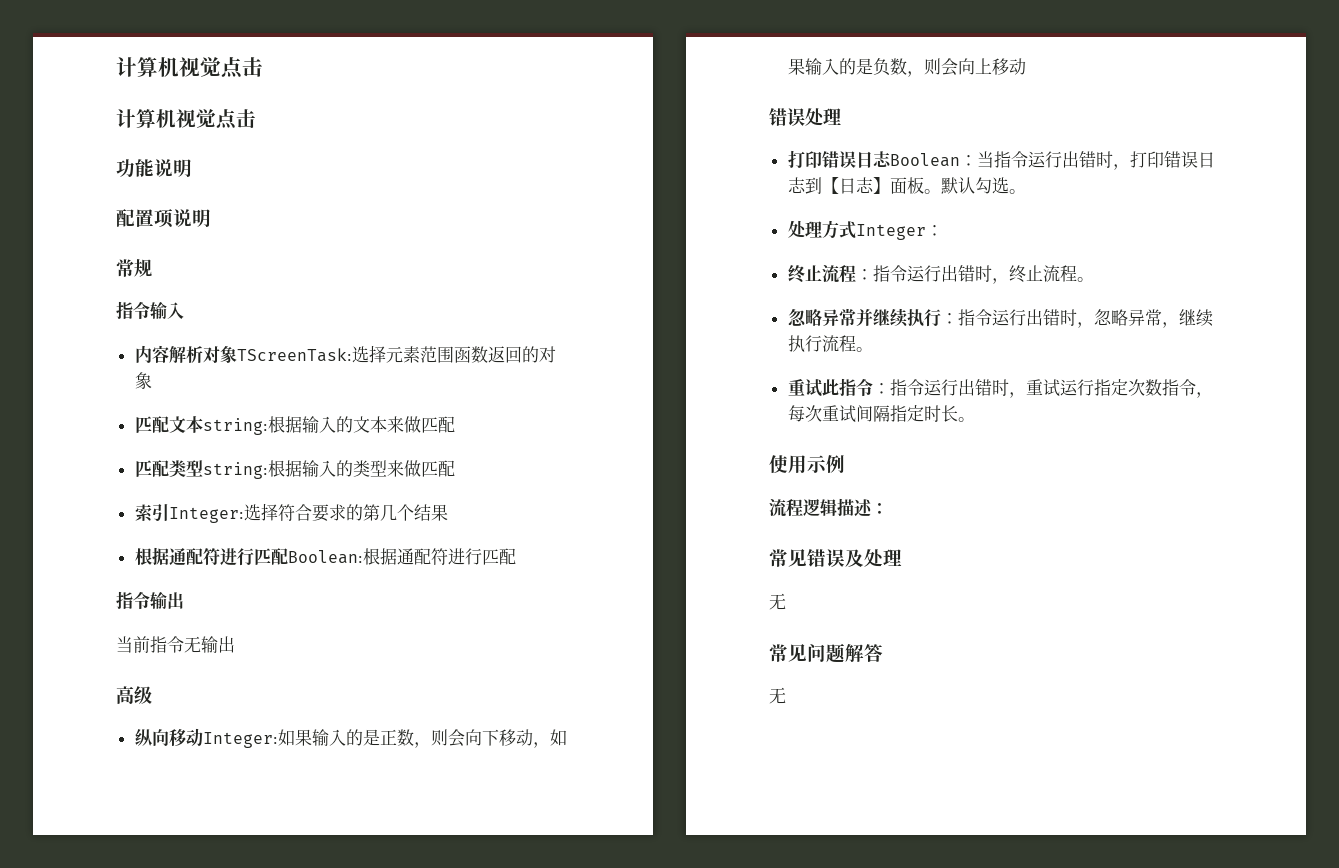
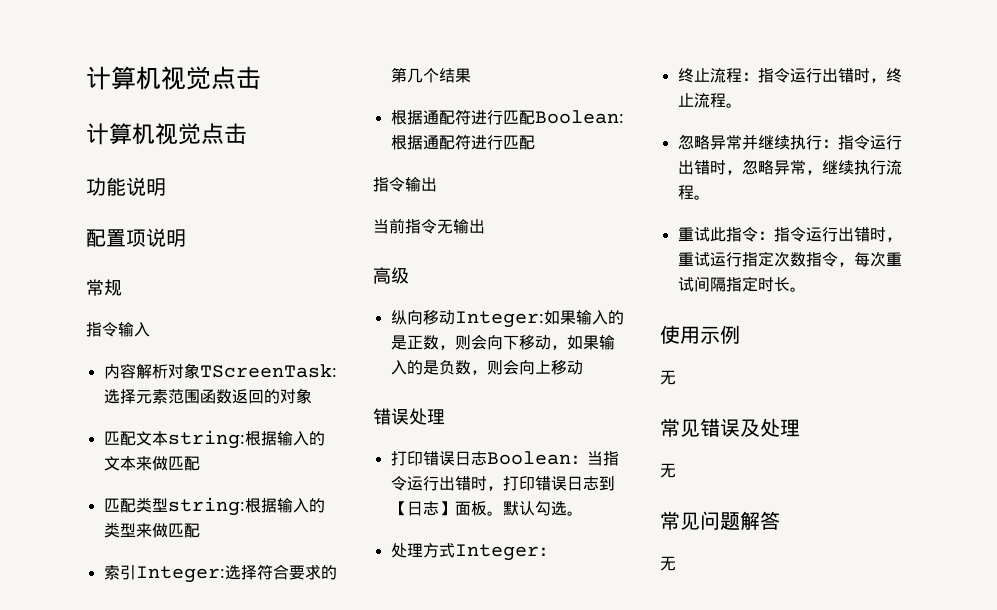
[769,498,888,517] 流程逻辑描述： -> [660,370,676,385] 无

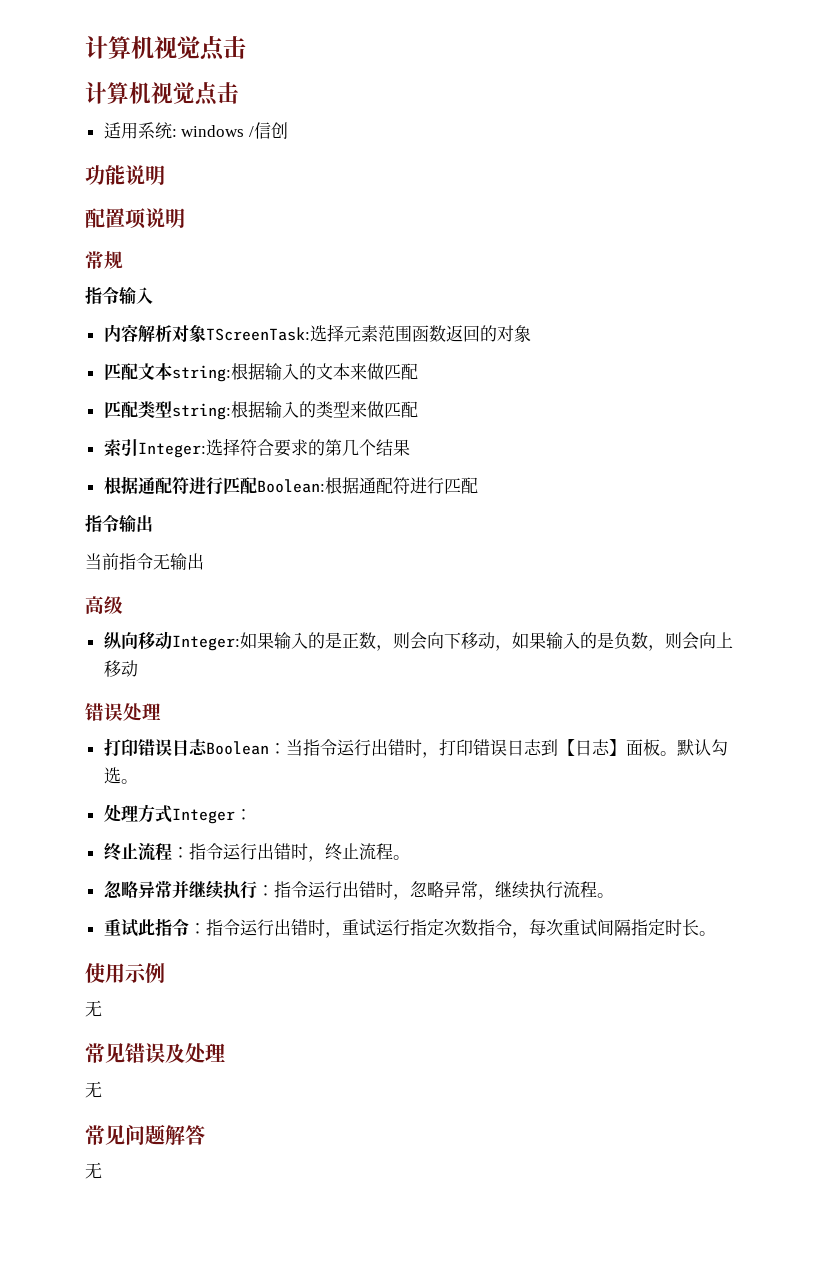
(247, 133) none -> [103,122,288,139] // 适用系统: windows /信创

